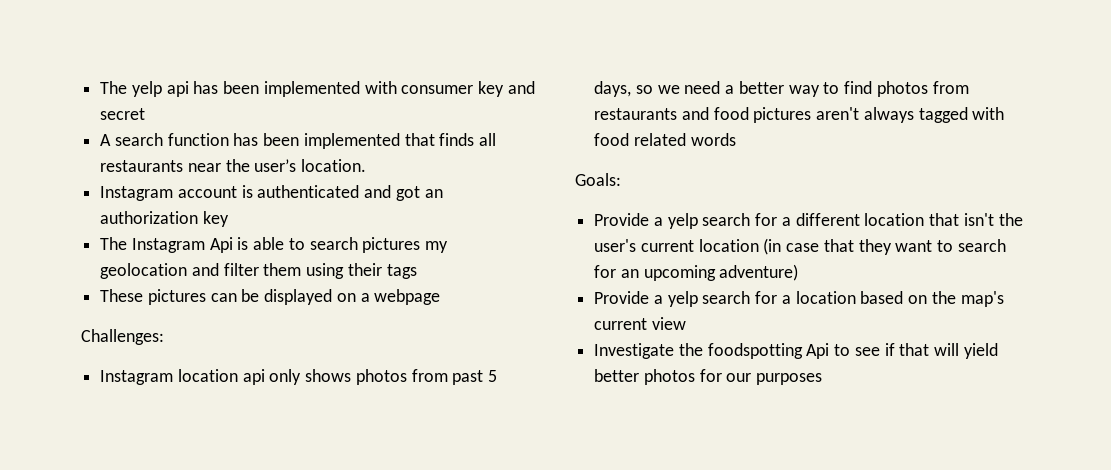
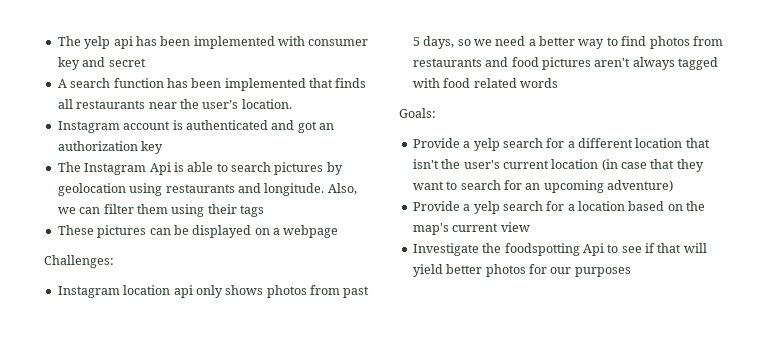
[425,241,449,253] [100,263,219,279] my geolocation and -> [326,162,343,175] [57,183,357,196] [57,207,101,214] by geolocation using restaurants and longitude. Also, we can

